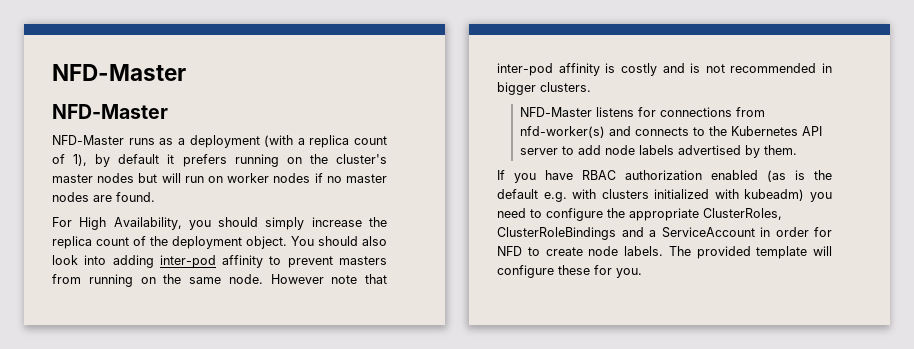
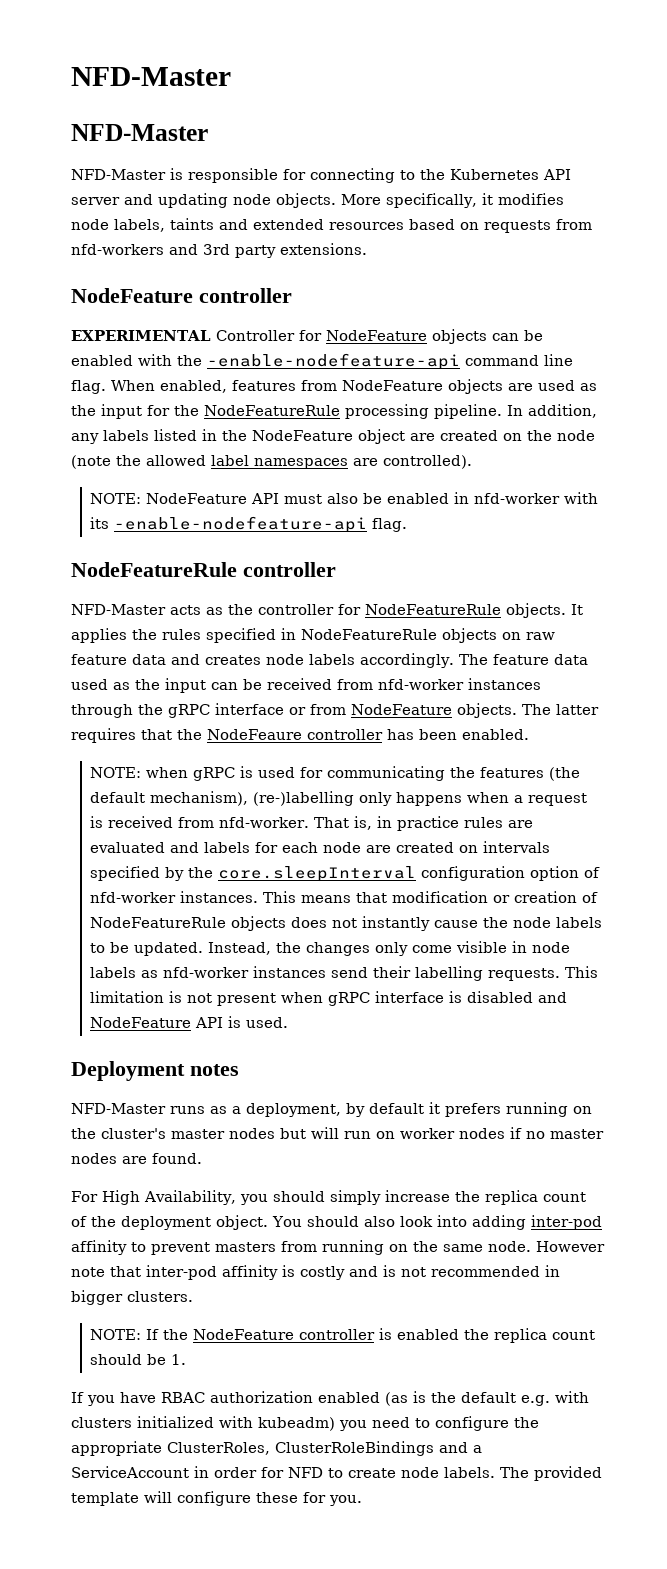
[128,135,387,148] [52,154,88,166] runs as a deployment (with a replica count of 1), -> [170,168,571,183] [71,193,564,208] [71,218,592,233] [71,243,367,258] [71,288,292,303] [71,329,543,344] [71,353,573,370] [71,379,597,394] [71,404,597,419] [71,429,595,444] [71,455,472,469] [90,492,599,504] [90,516,408,533] [71,562,336,577] [71,603,583,618] [71,628,555,643] [71,653,588,668] [71,678,541,693] [71,703,599,718] [71,728,529,743] [90,766,581,781] [90,791,588,806] [90,816,534,831] [90,841,551,853] [90,866,601,882] [90,891,599,903] [90,916,603,931] [90,941,571,956] [90,966,599,981] [90,991,568,1006] [90,1016,289,1028] [71,1061,239,1081] [71,1103,341,1117] is responsible for connecting to the Kubernetes API server and updating node objects. More specifically, it modifies node labels, taints and extended resources based on requests from nfd-workers and 3rd party extensions. // NodeFeature controller // EXPERIMENTAL Controller for NodeFeature objects can be enabled with the -enable-nodefeature-api command line flag. When enabled, features from NodeFeature objects are used as the input for the NodeFeatureRule processing pipeline. In addition, any labels listed in the NodeFeature object are created on the node (note the allowed label namespaces are controlled). // NOTE: NodeFeature API must also be enabled in nfd-worker with its -enable-nodefeature-api flag. // NodeFeatureRule controller // NFD-Master acts as the controller for NodeFeatureRule objects. It applies the rules specified in NodeFeatureRule objects on raw feature data and creates node labels accordingly. The feature data used as the input can be received from nfd-worker instances through the gRPC interface or from NodeFeature objects. The latter requires that the NodeFeaure controller has been enabled. // NOTE: when gRPC is used for communicating the features (the default mechanism), (re-)labelling only happens when a request is received from nfd-worker. That is, in practice rules are evaluated and labels for each node are created on intervals specified by the core.sleepInterval configuration option of nfd-worker instances. This means that modification or creation of NodeFeatureRule objects does not instantly cause the node labels to be updated. Instead, the changes only come visible in node labels as nfd-worker instances send their labelling requests. This limitation is not present when gRPC interface is disabled and NodeFeature API is used. // Deployment notes // NFD-Master runs as a deployment,
[520,107,766,117] [520,126,823,138] [520,145,798,158] NFD-Master listens for connections from nfd-worker(s) and connects to the Kubernetes API server to add node labels advertised by them. -> [90,1328,596,1343] [90,1354,187,1365] NOTE: If the NodeFeature controller is enabled the replica count should be 1.

